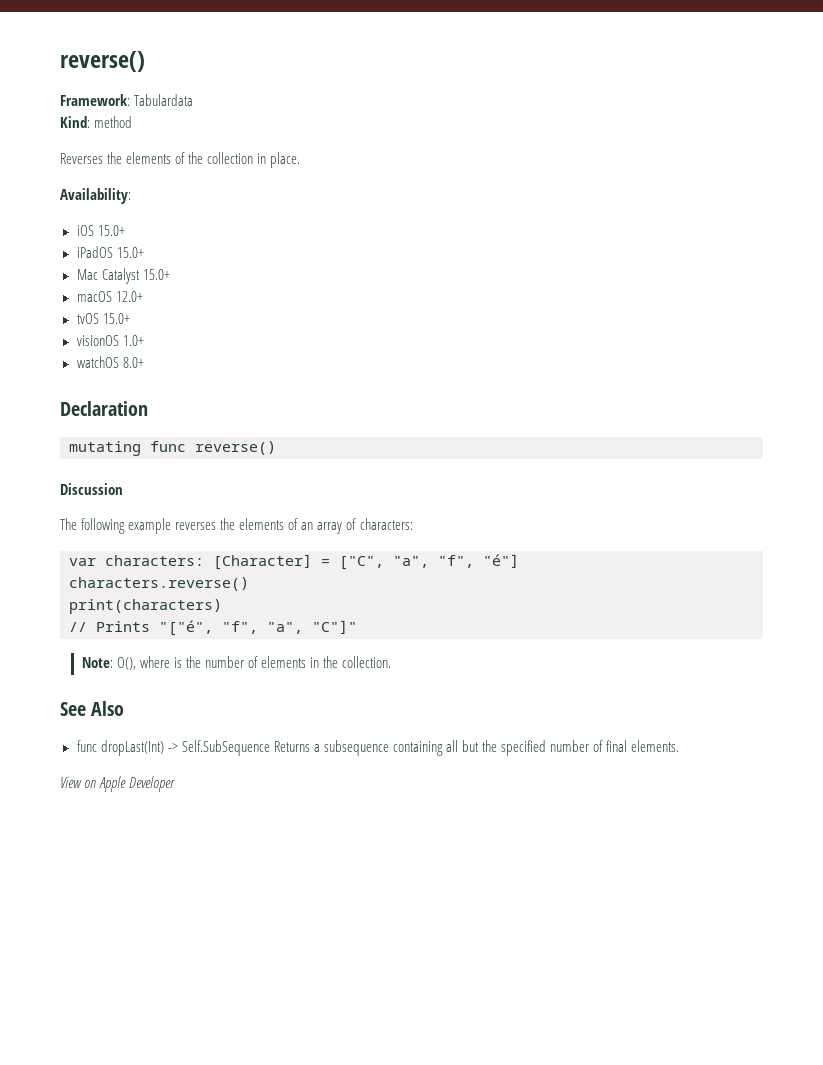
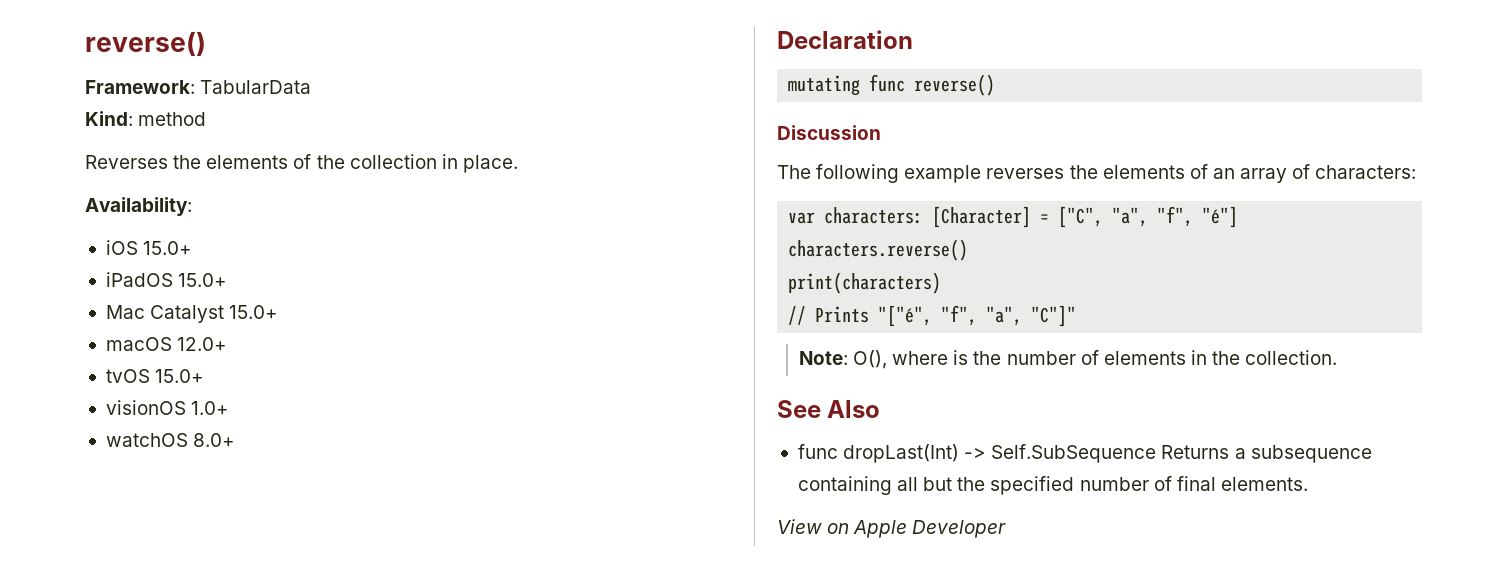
[134,94,194,106] Tabulardata -> [200,80,312,94] TabularData

